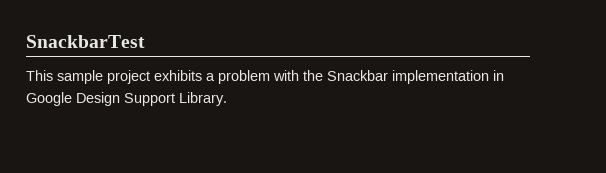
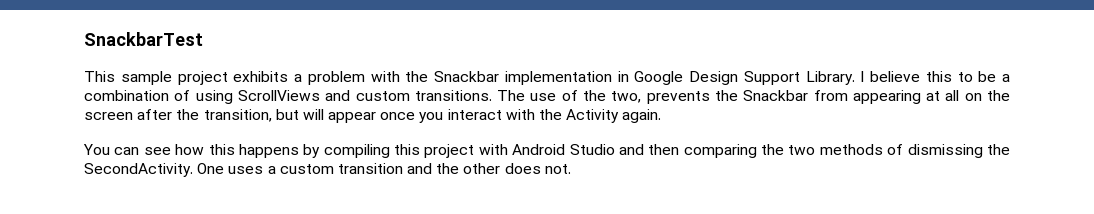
(227, 99) none -> [860,71,1010,82] [84,90,1010,104] [84,109,662,123] [83,144,1011,158] [84,163,571,177] I believe this to be a combination of using ScrollViews and custom transitions. The use of the two, prevents the Snackbar from appearing at all on the screen after the transition, but will appear once you interact with the Activity again. // You can see how this happens by compiling this project with Android Studio and then comparing the two methods of dismissing the SecondActivity. One uses a custom transition and the other does not.

